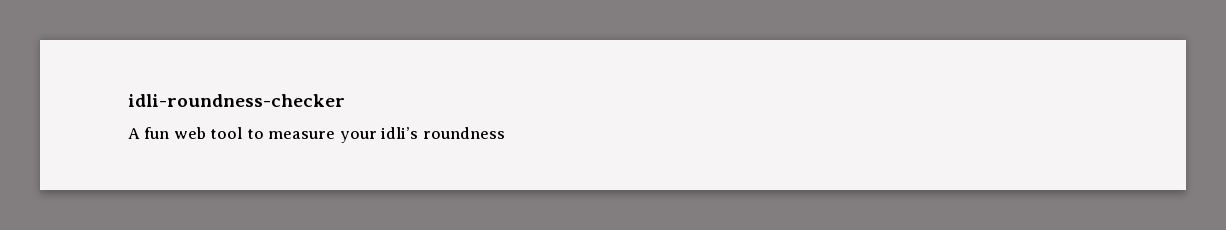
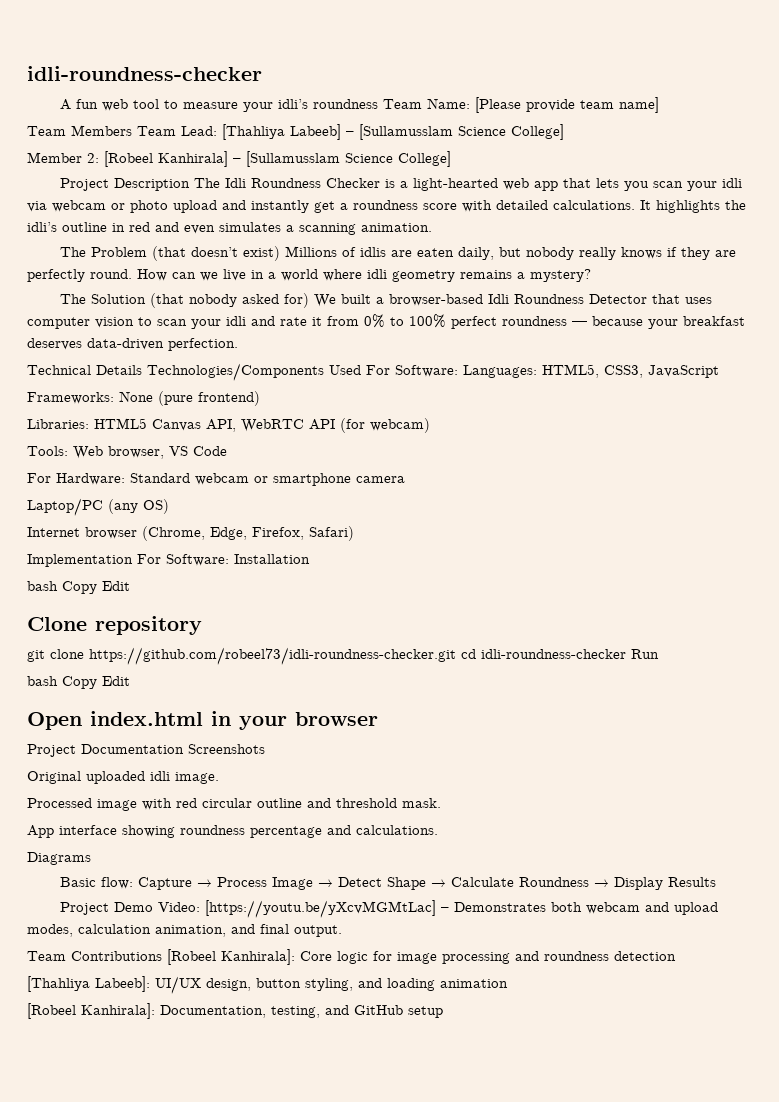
(505, 133) none -> [382,97,659,113] [27,124,564,140] [27,151,451,167] [59,178,742,191] [27,200,746,213] [27,222,432,235] [59,246,736,261] [27,269,591,282] [59,293,712,308] [27,314,745,329] [27,338,238,351] [27,363,719,381] [27,391,260,406] [27,418,430,433] [27,446,227,459] [27,473,405,486] [27,498,169,516] [27,526,354,541] [27,554,310,567] [27,581,130,594] [27,616,202,635] [27,647,659,665] [27,676,130,689] [27,711,378,730] [27,744,265,757] [27,771,219,784] [27,798,441,811] [27,825,438,838] [27,852,91,865] [59,877,716,890] [59,900,718,918] [27,924,342,937] [27,949,676,965] [27,976,508,994] [27,1003,443,1019] Team Name: [Please provide team name] // Team Members Team Lead: [Thahliya Labeeb] – [Sullamusslam Science College] // Member 2: [Robeel Kanhirala] – [Sullamusslam Science College] // Project Description The Idli Roundness Checker is a light-hearted web app that lets you scan your idli via webcam or photo upload and instantly get a roundness score with detailed calculations. It highlights the idli’s outline in red and even simulates a scanning animation. // The Problem (that doesn’t exist) Millions of idlis are eaten daily, but nobody really knows if they are perfectly round. How can we live in a world where idli geometry remains a mystery? // The Solution (that nobody asked for) We built a browser-based Idli Roundness Detector that uses computer vision to scan your idli and rate it from 0% to 100% perfect roundness — because your breakfast deserves data-driven perfection. // Technical Details Technologies/Components Used For Software: Languages: HTML5, CSS3, JavaScript // Frameworks: None (pure frontend) // Libraries: HTML5 Canvas API, WebRTC API (for webcam) // Tools: Web browser, VS Code // For Hardware: Standard webcam or smartphone camera // Laptop/PC (any OS) // Internet browser (Chrome, Edge, Firefox, Safari) // Implementation For Software: Installation // bash Copy Edit // Clone repository // git clone https://github.com/robeel73/idli-roundness-checker.git cd idli-roundness-checker Run // bash Copy Edit // Open index.html in your browser // Project Documentation Screenshots // Original uploaded idli image. // Processed image with red circular outline and threshold mask. // App interface showing roundness percentage and calculations. // Diagrams // Basic flow: Capture → Process Image → Detect Shape → Calculate Roundness → Display Results // Project Demo Video: [https://youtu.be/yXcvMGMtLac] – Demonstrates both webcam and upload modes, calculation animation, and final output. // Team Contributions [Robeel Kanhirala]: Core logic for image processing and roundness detection // [Thahliya Labeeb]: UI/UX design, button styling, and loading animation // [Robeel Kanhirala]: Documentation, testing, and GitHub setup

